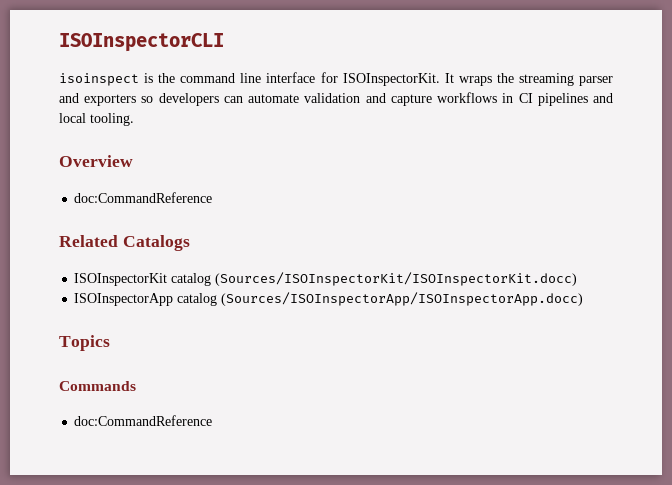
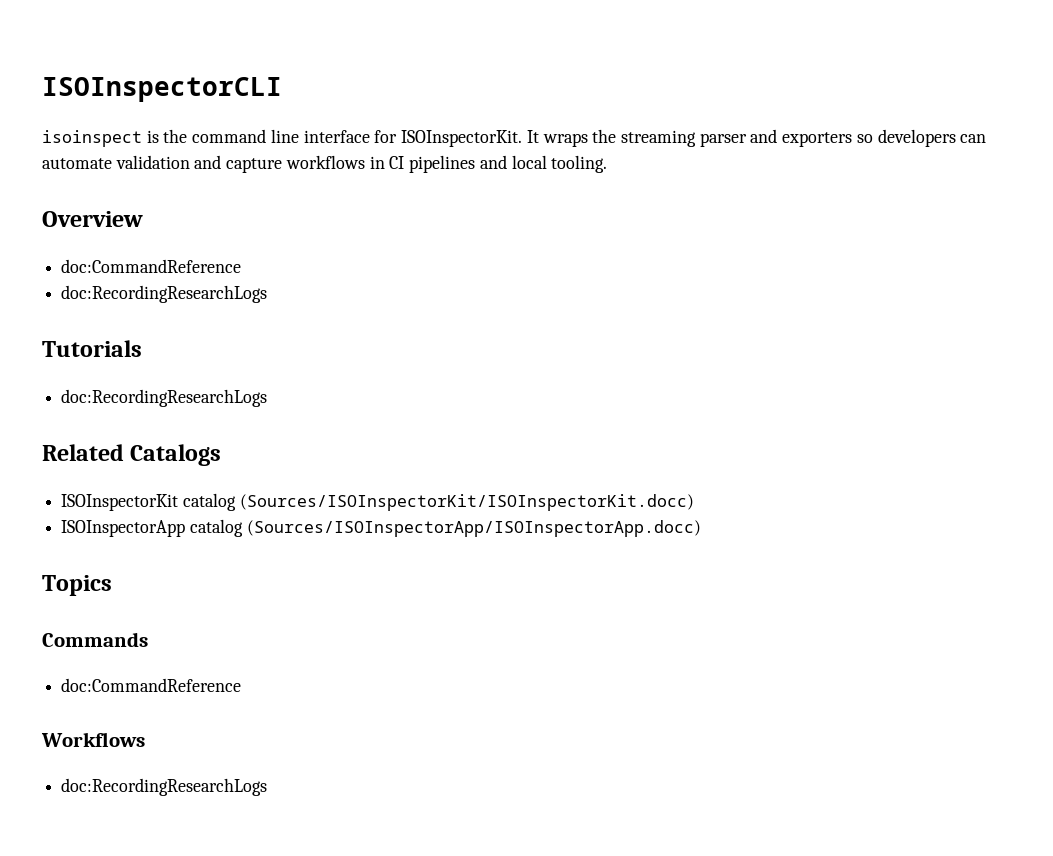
(213, 197) none -> [61,285,268,303] [42,340,142,357] [61,389,268,407] // doc:RecordingResearchLogs // Tutorials // doc:RecordingResearchLogs
(213, 420) none -> [41,732,145,747] [61,778,268,796] // Workflows // doc:RecordingResearchLogs

